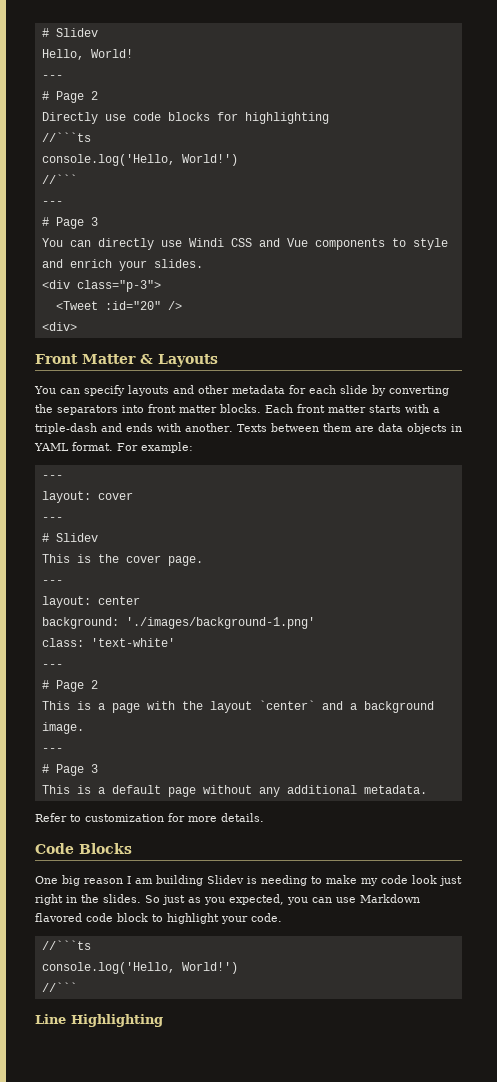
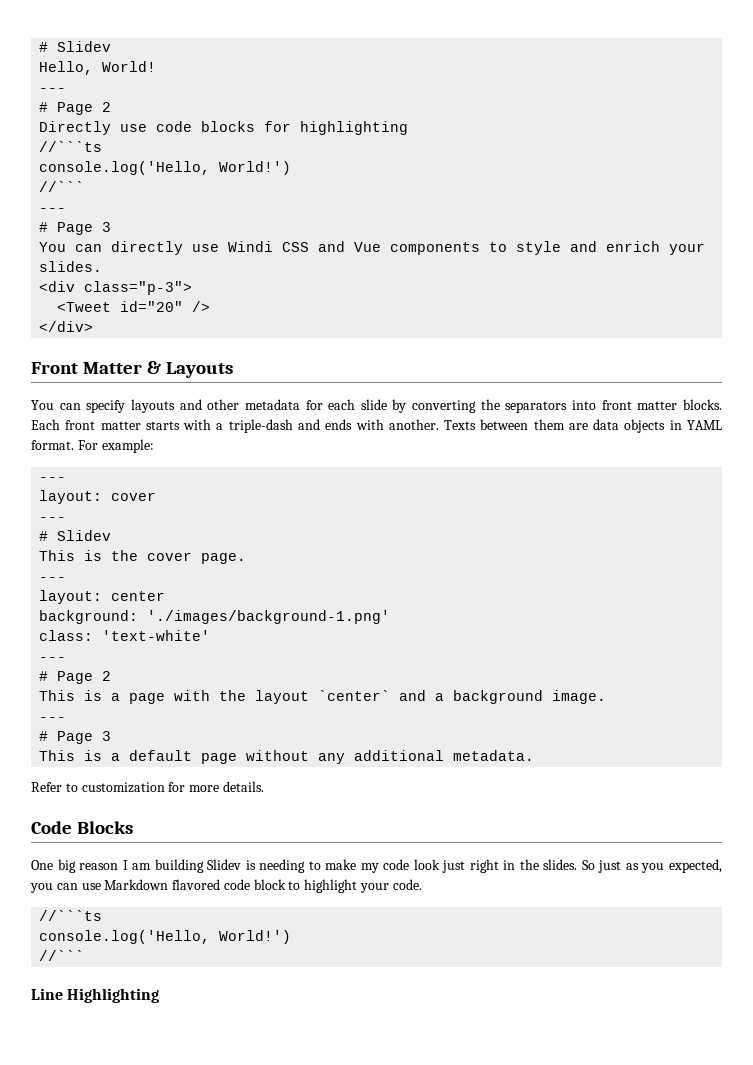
[104,301,161,310] :id="20" -> [120,301,184,312] id="20"
[41,322,77,331] <div> -> [39,321,94,332] </div>

